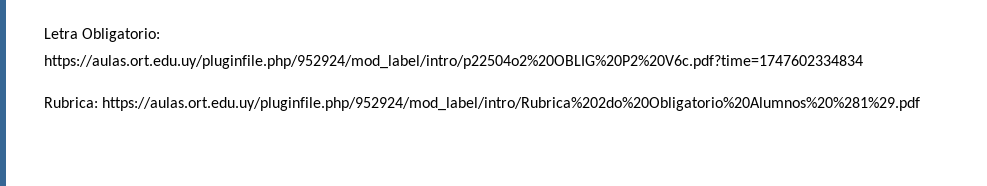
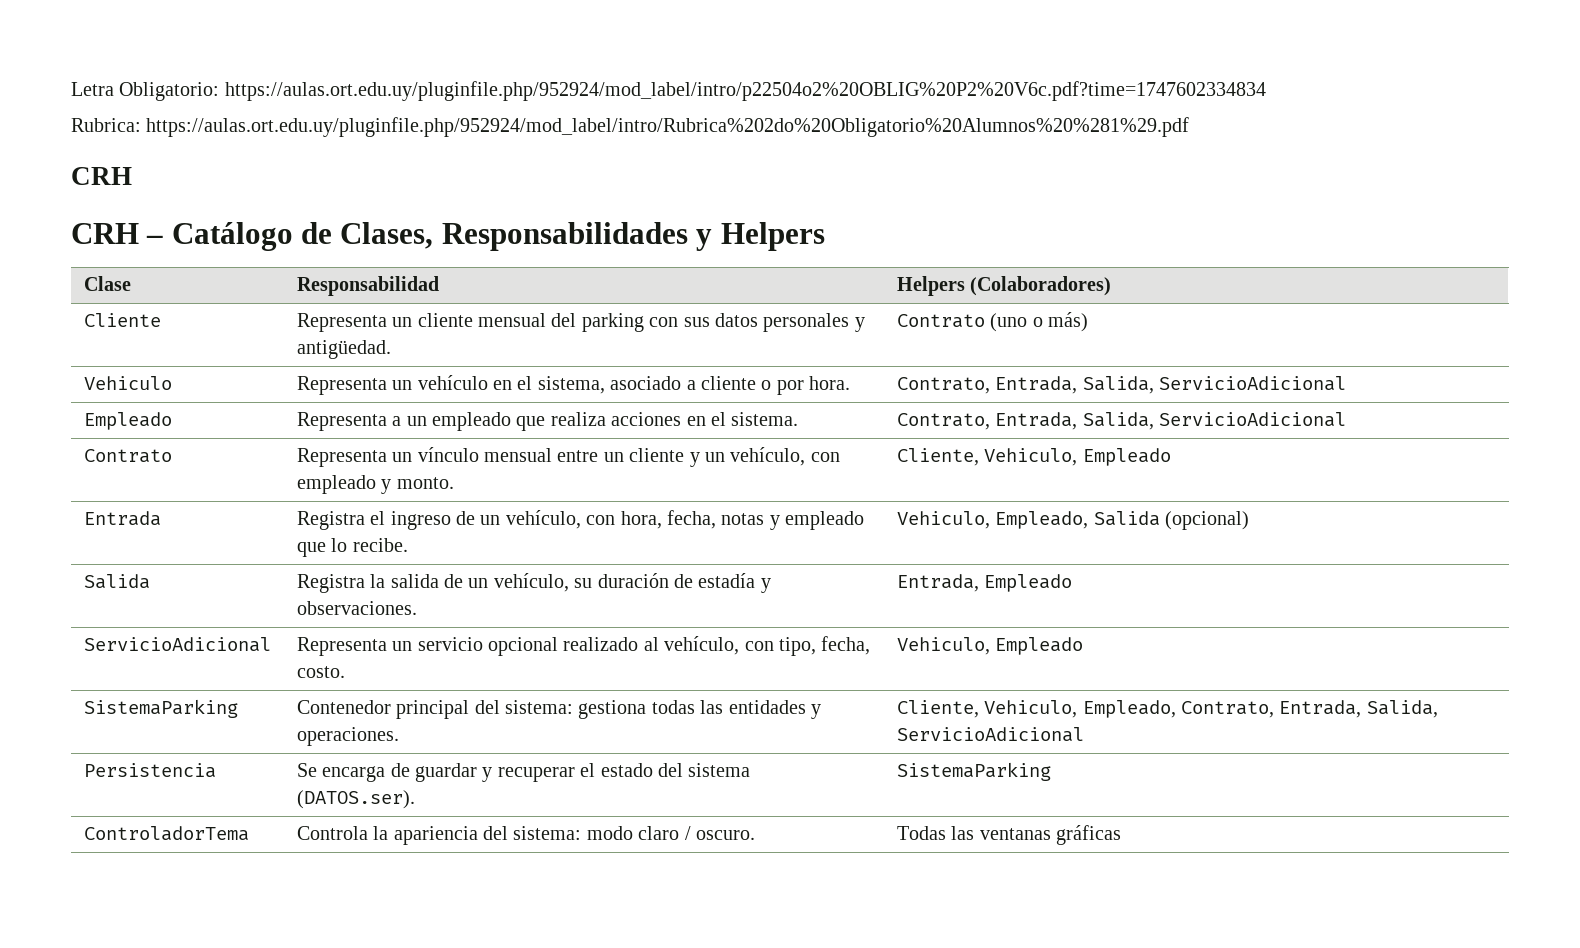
(921, 104) none -> [71,167,132,185] [71,222,825,251] [83,276,131,291] [296,276,439,296] [896,276,1112,296] [83,313,161,327] [296,313,865,332] [296,340,391,359] [896,312,1089,332] [83,376,172,390] [296,375,851,395] [896,376,1347,394] [83,412,172,430] [296,412,799,431] [896,412,1347,430] [83,449,172,463] [296,447,840,467] [296,475,454,494] [896,448,1171,466] [83,511,161,526] [296,510,865,530] [296,538,408,557] [896,511,1250,530] [83,574,150,589] [296,573,771,593] [296,601,417,615] [896,574,1073,592] [83,637,271,652] [296,636,871,656] [296,666,345,678] [896,637,1084,655] [83,699,238,718] [296,700,822,719] [296,727,399,746] [896,700,1438,718] [896,727,1084,742] [83,763,216,778] [296,763,751,782] [296,790,415,809] [896,762,1051,781] [83,826,249,841] [296,826,756,845] [896,825,1122,845] // CRH // CRH – Catálogo de Clases, Responsabilidades y Helpers // Clase | Responsabilidad | Helpers (Colaboradores) // Cliente | Representa un cliente mensual del parking con sus datos personales y antigüedad. | Contrato (uno o más) // Vehiculo | Representa un vehículo en el sistema, asociado a cliente o por hora. | Contrato, Entrada, Salida, ServicioAdicional // Empleado | Representa a un empleado que realiza acciones en el sistema. | Contrato, Entrada, Salida, ServicioAdicional // Contrato | Representa un vínculo mensual entre un cliente y un vehículo, con empleado y monto. | Cliente, Vehiculo, Empleado // Entrada | Registra el ingreso de un vehículo, con hora, fecha, notas y empleado que lo recibe. | Vehiculo, Empleado, Salida (opcional) // Salida | Registra la salida de un vehículo, su duración de estadía y observaciones. | Entrada, Empleado // ServicioAdicional | Representa un servicio opcional realizado al vehículo, con tipo, fecha, costo. | Vehiculo, Empleado // SistemaParking | Contenedor principal del sistema: gestiona todas las entidades y operaciones. | Cliente, Vehiculo, Empleado, Contrato, Entrada, Salida, ServicioAdicional // Persistencia | Se encarga de guardar y recuperar el estado del sistema (DATOS.ser). | SistemaParking // ControladorTema | Controla la apariencia del sistema: modo claro / oscuro. | Todas las ventanas gráficas

